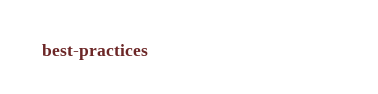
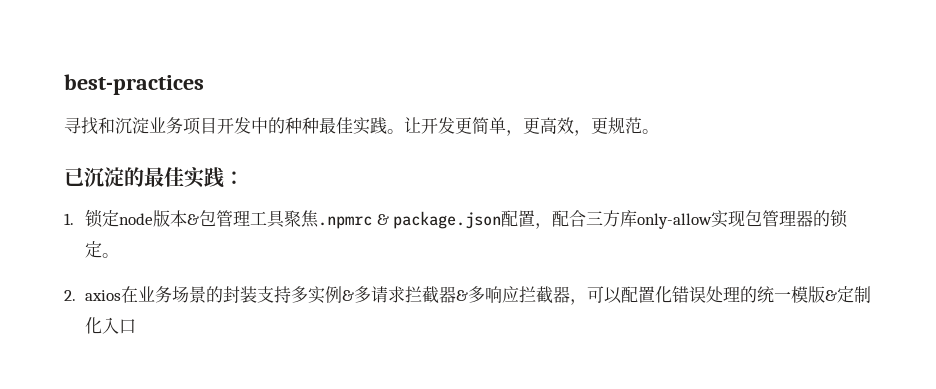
(148, 52) none -> [64,117,659,136] [64,167,244,188] [64,209,849,229] [85,241,120,258] [64,286,872,305] [85,317,137,334] // 寻找和沉淀业务项目开发中的种种最佳实践。让开发更简单，更高效，更规范。 // 已沉淀的最佳实践： // 1.锁定node版本&包管理工具聚焦.npmrc & package.json配置，配合三方库only-allow实现包管理器的锁定。 // 2. axios在业务场景的封装支持多实例&多请求拦截器&多响应拦截器，可以配置化错误处理的统一模版&定制化入口

